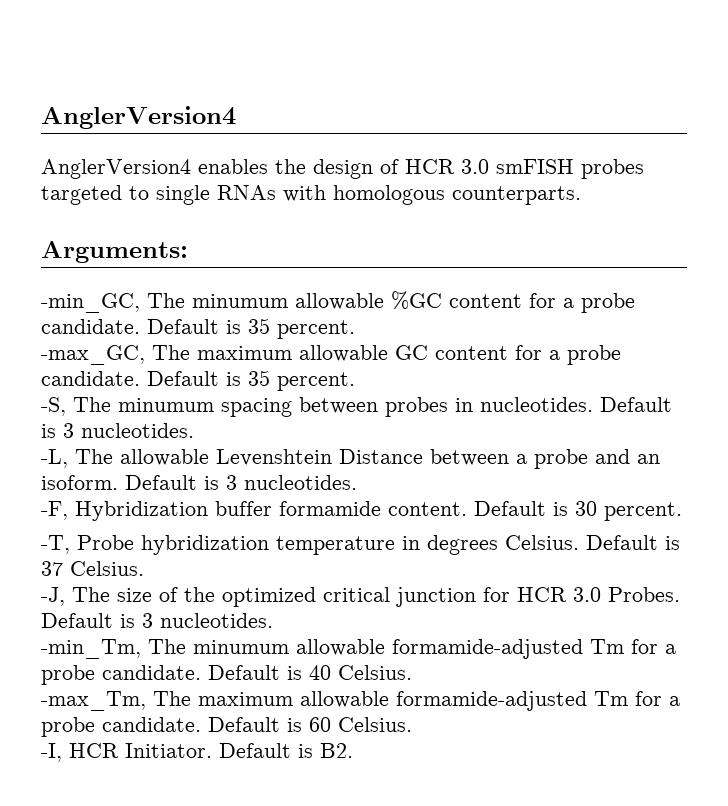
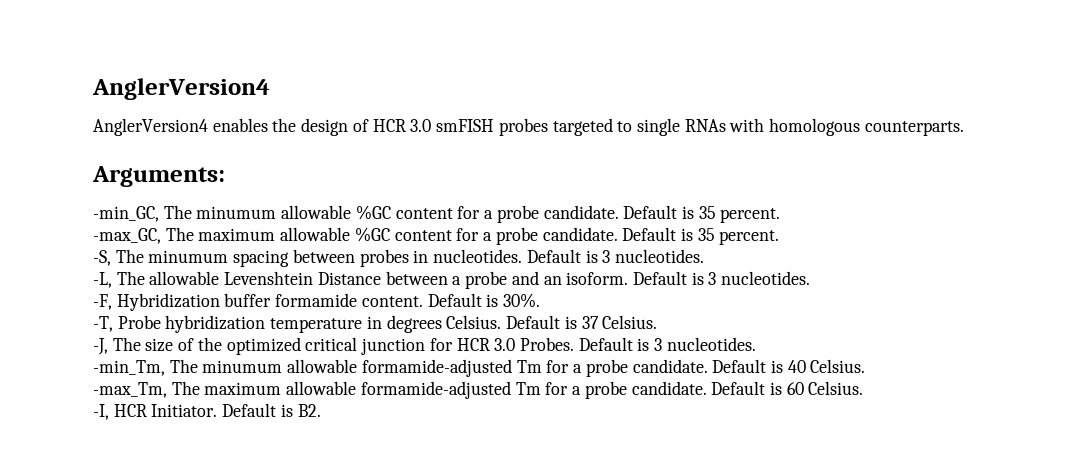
[395,345,428,360] GC -> [354,227,390,242] %GC
[575,501,682,521] 30 percent. -> [503,293,541,308] 30%.

